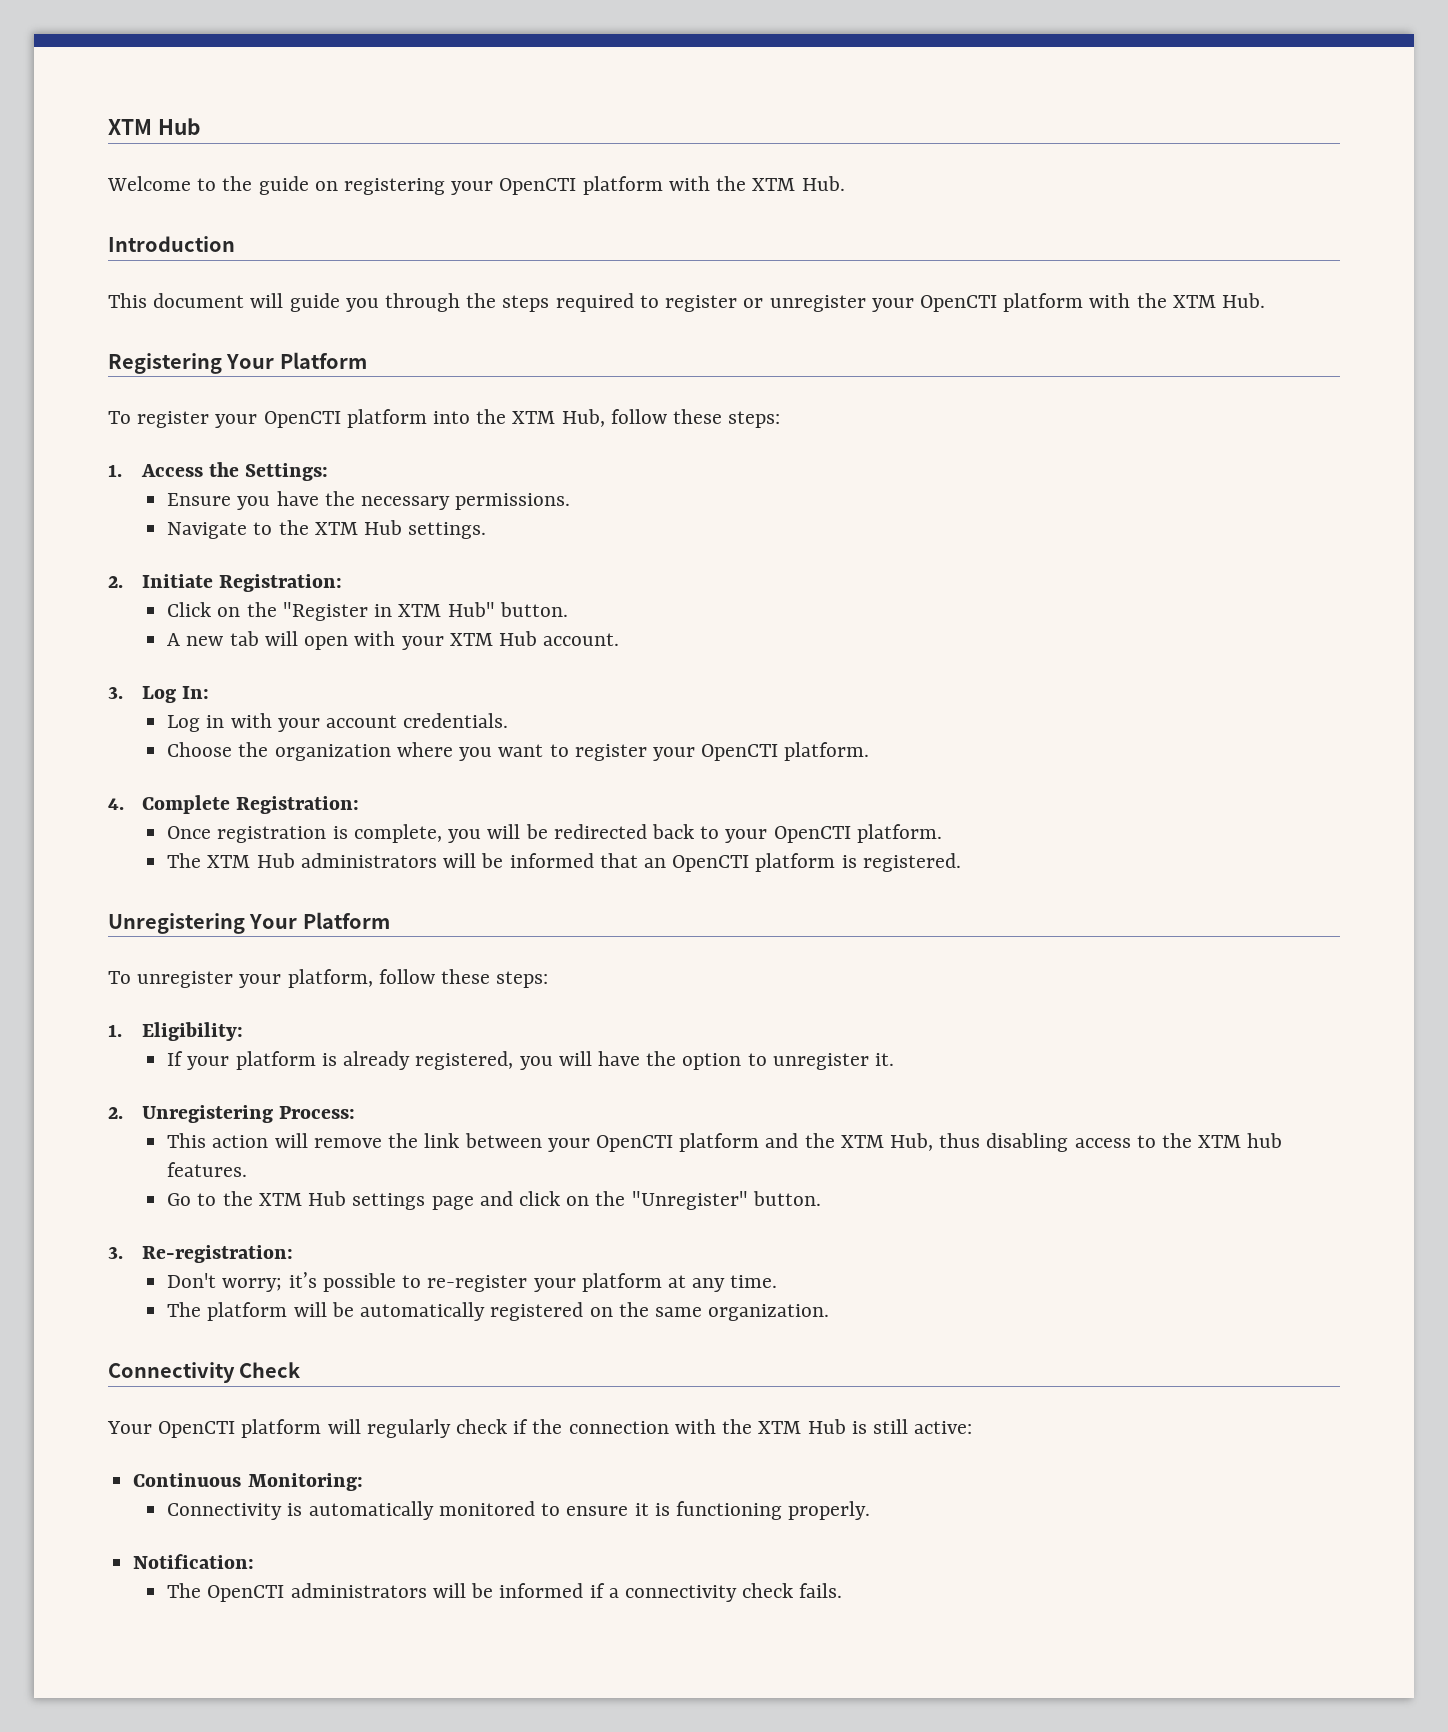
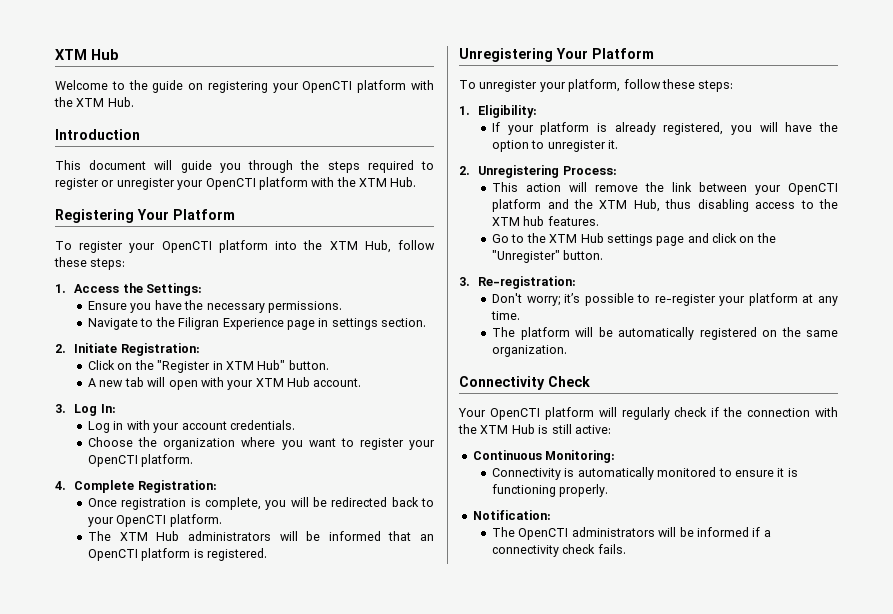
[314,520,487,539] XTM Hub settings. -> [178,317,427,330] Filigran Experience page in settings section.

